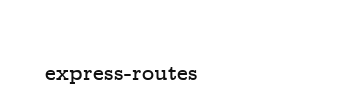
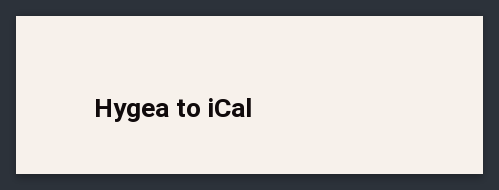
[45,67,198,84] express-routes -> [94,98,253,122] Hygea to iCal

